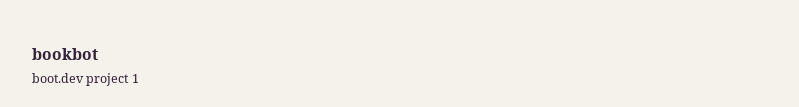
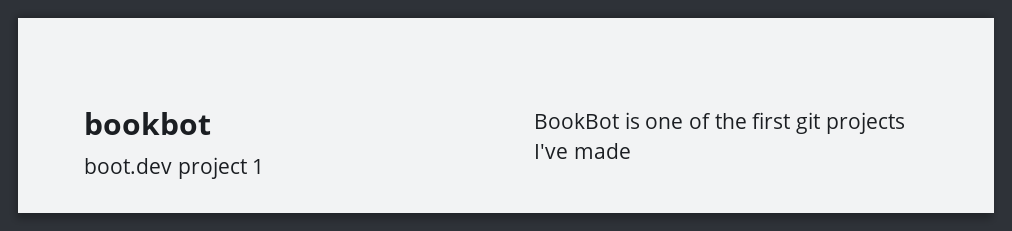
(139, 78) none -> [534,112,905,134] [534,143,631,159] // BookBot is one of the first git projects I've made

